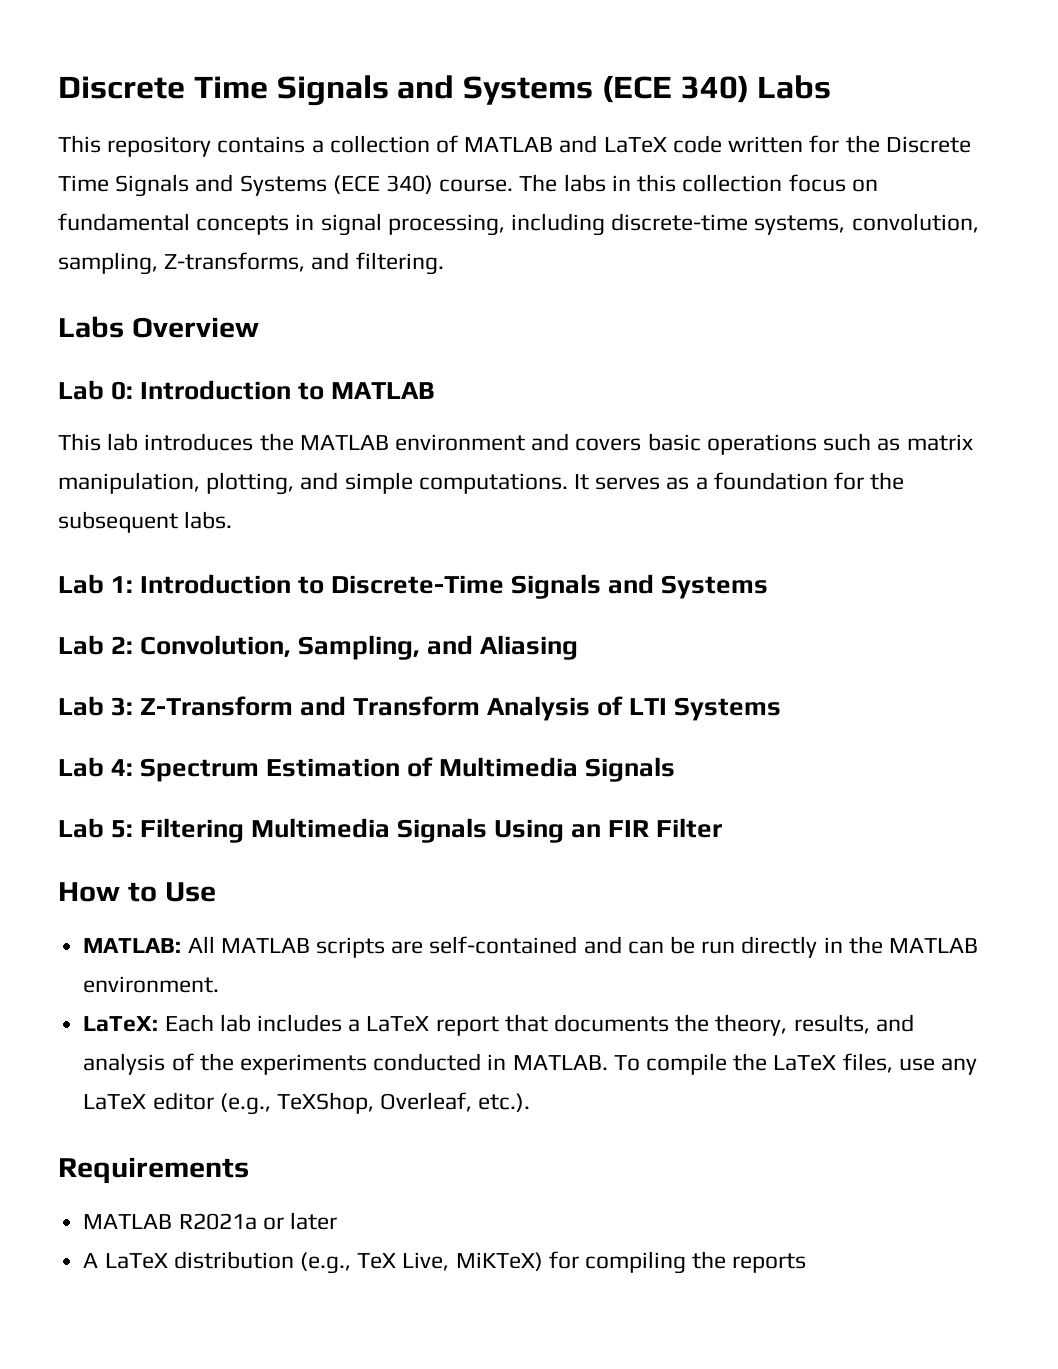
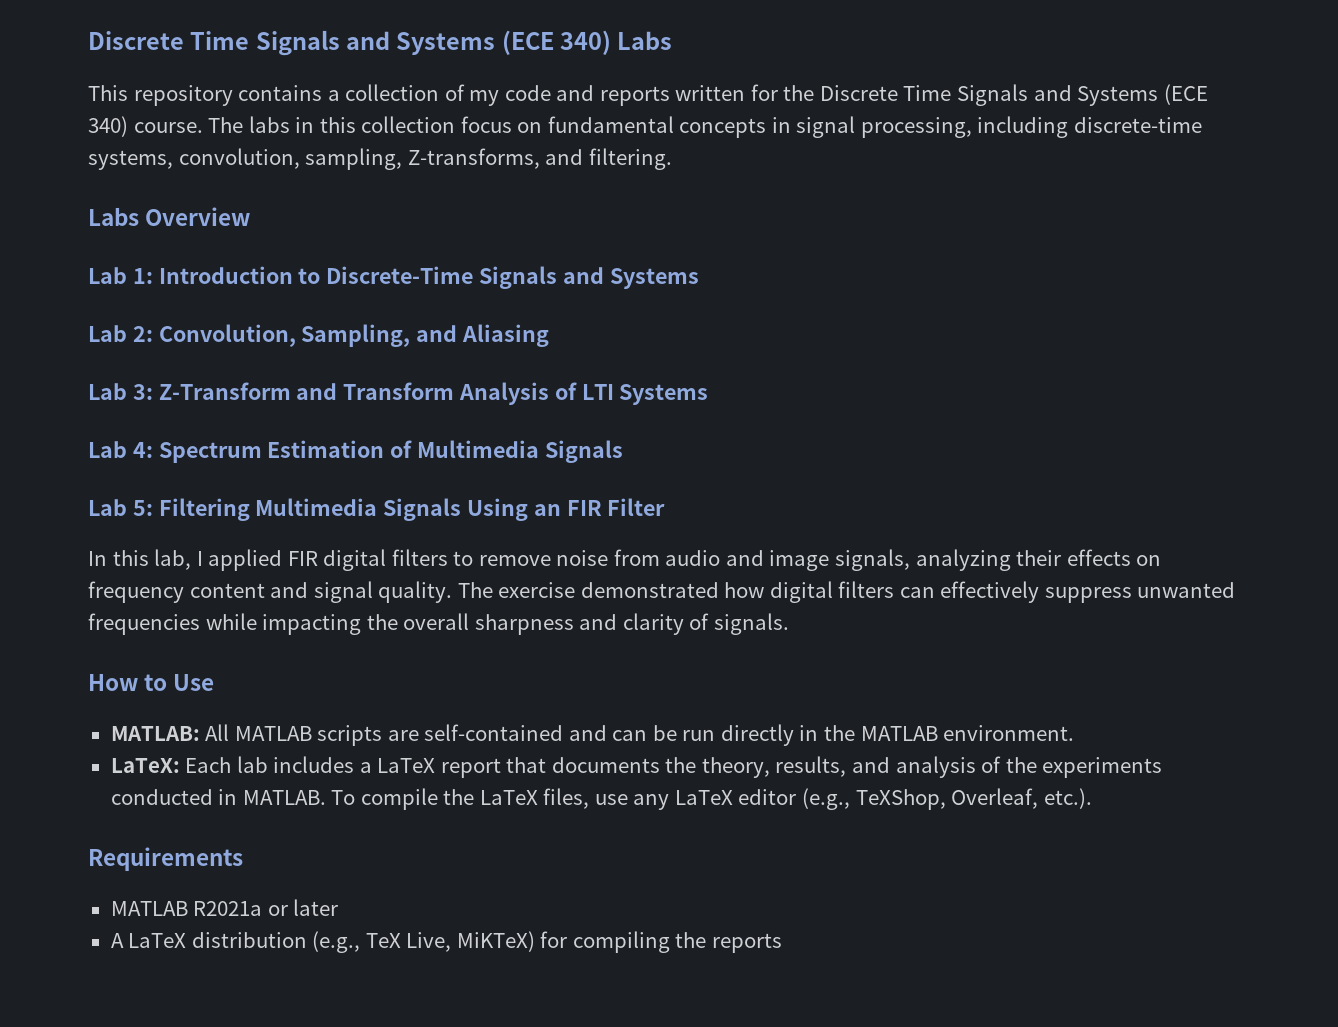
[464,135,722,153] MATLAB and LaTeX code -> [469,85,670,106] my code and reports
[58,380,436,400] [58,433,973,455] [58,472,905,495] [58,511,233,533] // Lab 0: Introduction to MATLAB // This lab introduces the MATLAB environment and covers basic operations such as matrix manipulation, plotting, and simple computations. It serves as a foundation for the subsequent labs. -> (251, 216) none
(723, 828) none -> [88,549,1162,571] [88,581,1236,603] [88,613,789,635] // In this lab, I applied FIR digital filters to remove noise from audio and image signals, analyzing their effects on frequency content and signal quality. The exercise demonstrated how digital filters can effectively suppress unwanted frequencies while impacting the overall sharpness and clarity of signals.

